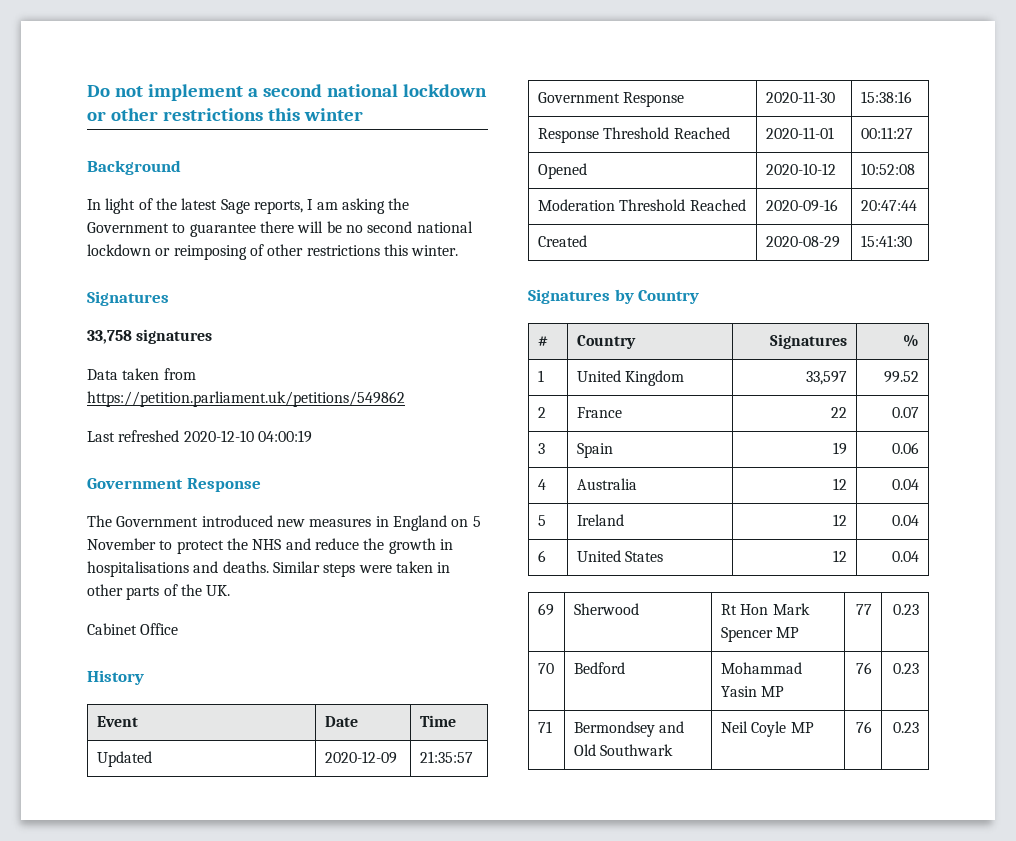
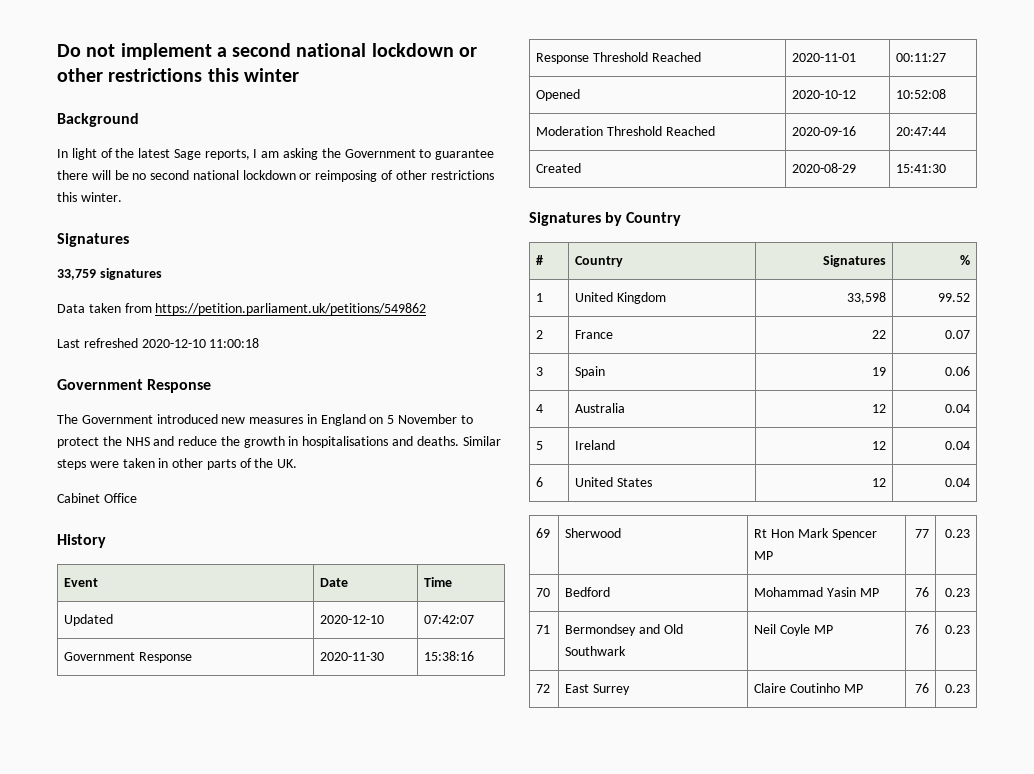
[87,330,132,344] 33,758 -> [57,269,96,280] 33,759
[257,430,312,443] 04:00:19 -> [209,338,260,348] 11:00:18
[324,751,397,764] [419,751,473,763] 2020-12-09 | 21:35:57 -> [320,615,385,624] [424,615,475,624] 2020-12-10 | 07:42:07
[806,371,848,385] 33,597 -> [846,292,886,304] 33,598
(920, 727) none -> [536,684,551,693] [565,684,631,695] [754,683,864,693] [914,683,929,693] [944,684,970,693] // 72 | East Surrey | Claire Coutinho MP | 76 | 0.23

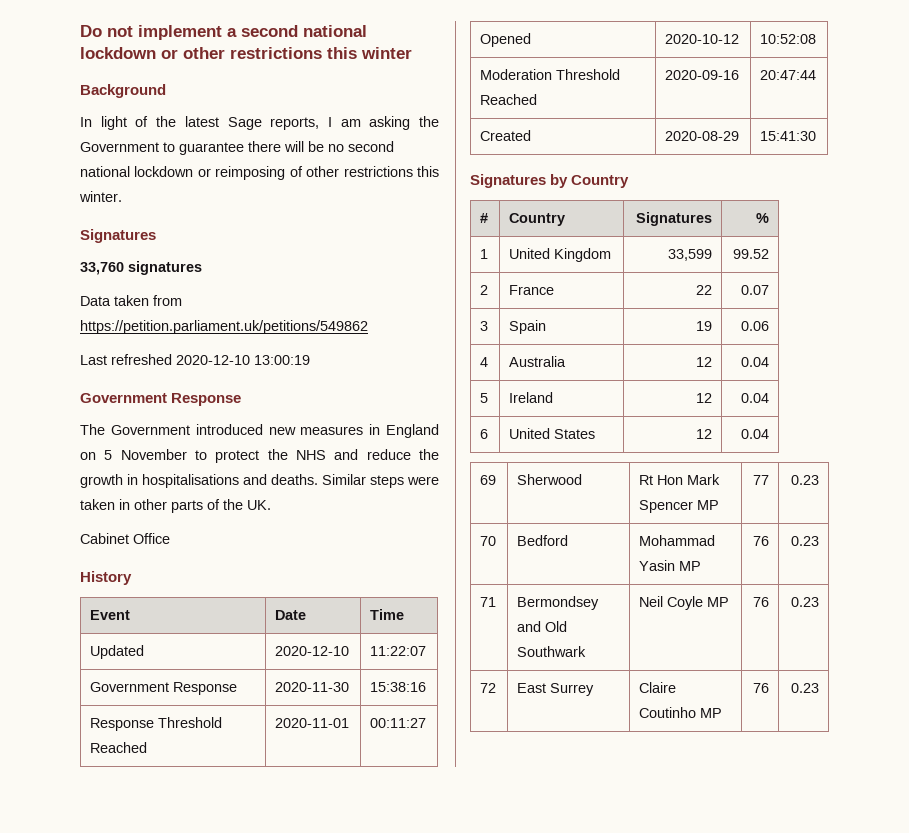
[57,269,96,280] 33,759 -> [80,262,124,275] 33,760
[209,338,260,348] 11:00:18 -> [254,355,310,365] 13:00:19
[424,615,475,624] 07:42:07 -> [370,646,427,656] 11:22:07
[846,292,886,304] 33,598 -> [667,249,712,261] 33,599

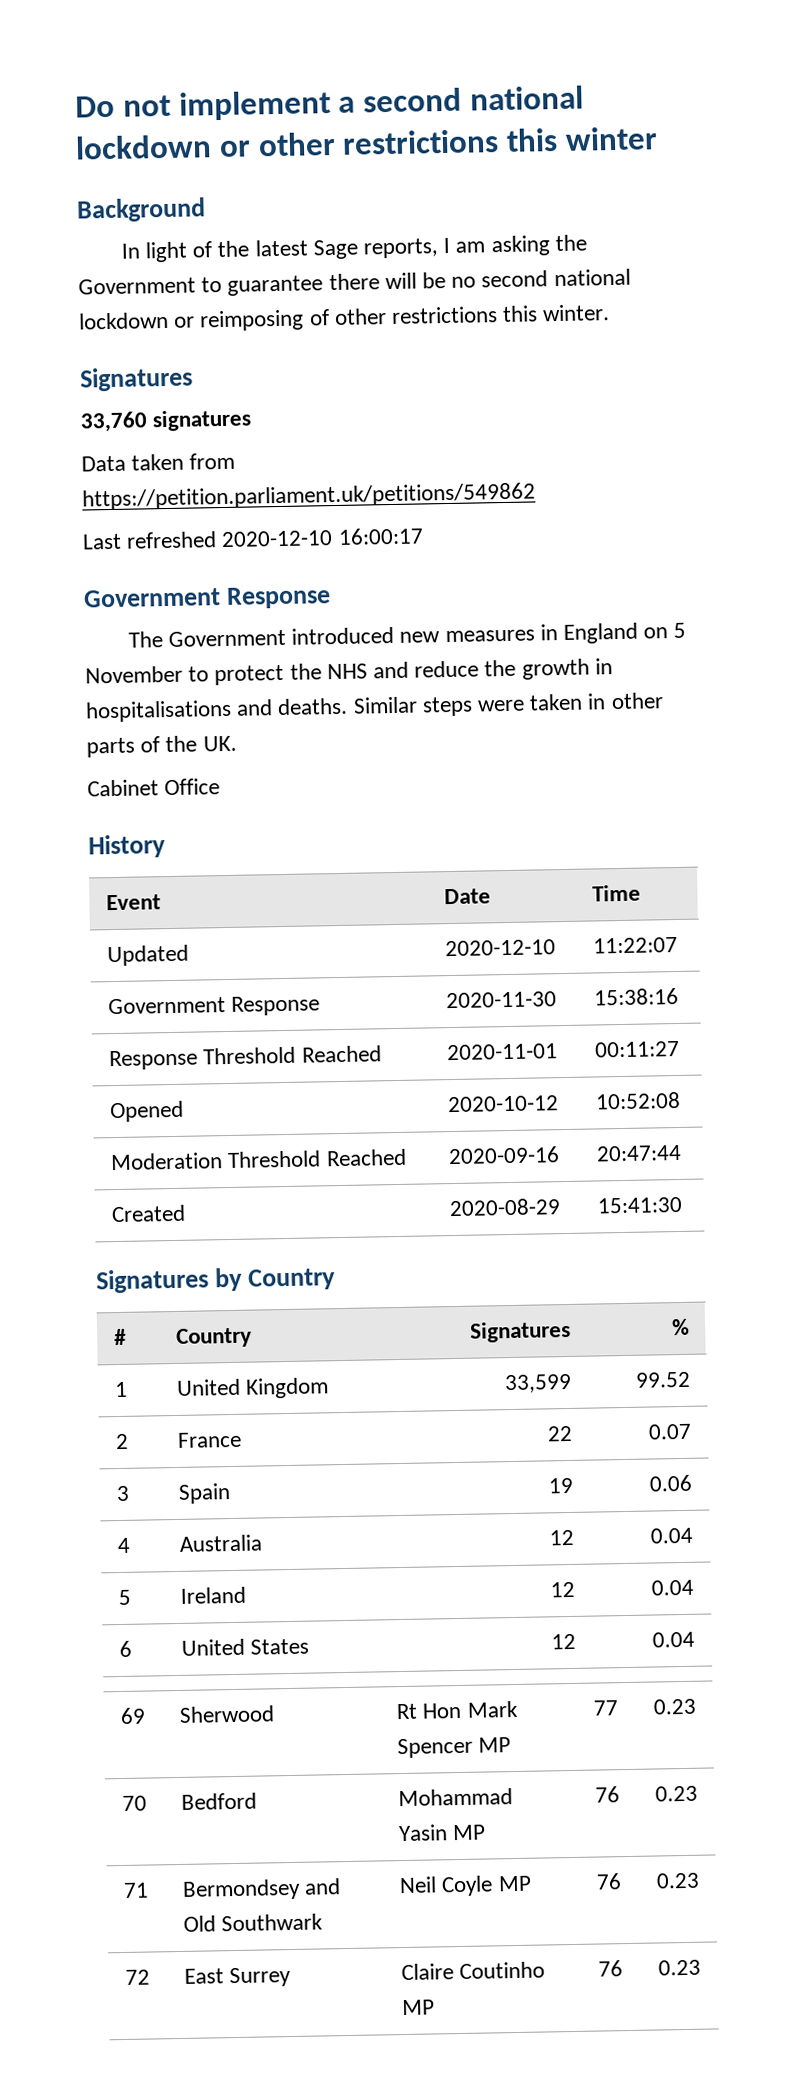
[254,355,310,365] 13:00:19 -> [337,527,424,545] 16:00:17

